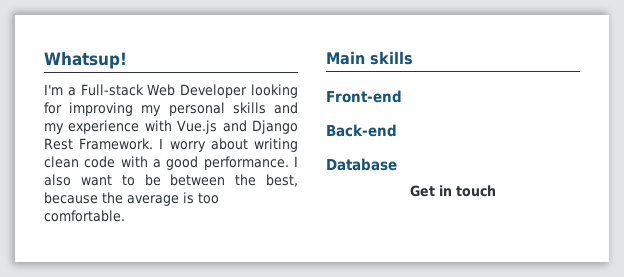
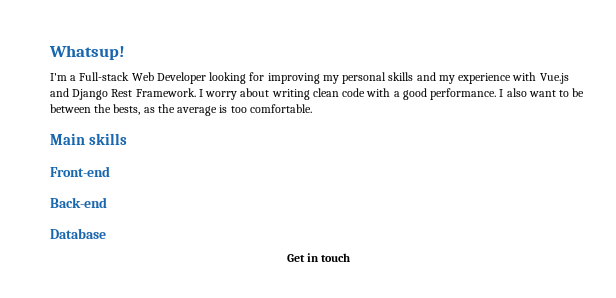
[266,174,298,187] [44,192,98,204] best, because -> [113,104,155,115] bests, as

